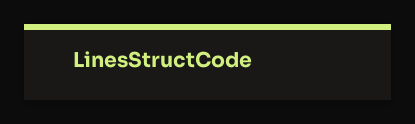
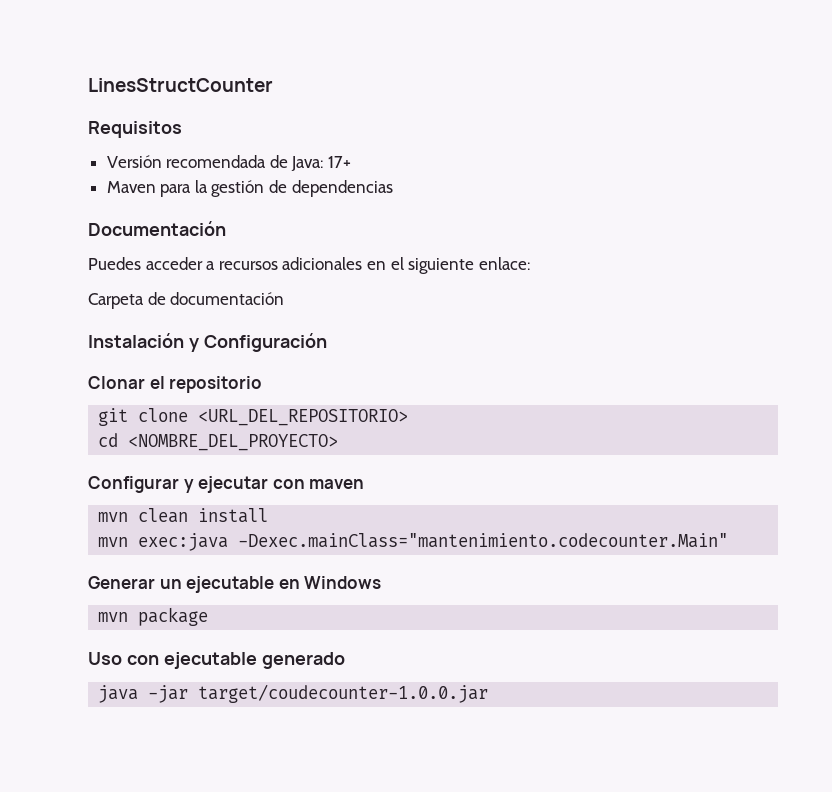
[73,51,252,68] LinesStructCode -> [88,78,273,92] [88,121,182,138] [106,155,352,171] [106,180,393,197] [88,221,226,236] [88,257,530,274] [88,292,285,309] [88,333,327,352] [88,376,263,393] [98,408,409,426] [98,433,339,451] [88,476,365,493] [98,508,269,523] [98,533,729,551] [88,576,382,593] [98,607,209,626] [88,652,345,669] [98,684,489,703] LinesStructCounter // Requisitos // Versión recomendada de Java: 17+ // Maven para la gestión de dependencias // Documentación // Puedes acceder a recursos adicionales en el siguiente enlace: // Carpeta de documentación // Instalación y Configuración // Clonar el repositorio // git clone <URL_DEL_REPOSITORIO> // cd <NOMBRE_DEL_PROYECTO> // Configurar y ejecutar con maven // mvn clean install // mvn exec:java -Dexec.mainClass="mantenimiento.codecounter.Main" // Generar un ejecutable en Windows // mvn package // Uso con ejecutable generado // java -jar target/coudecounter-1.0.0.jar

